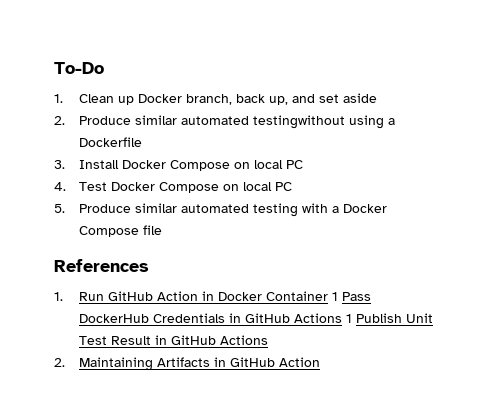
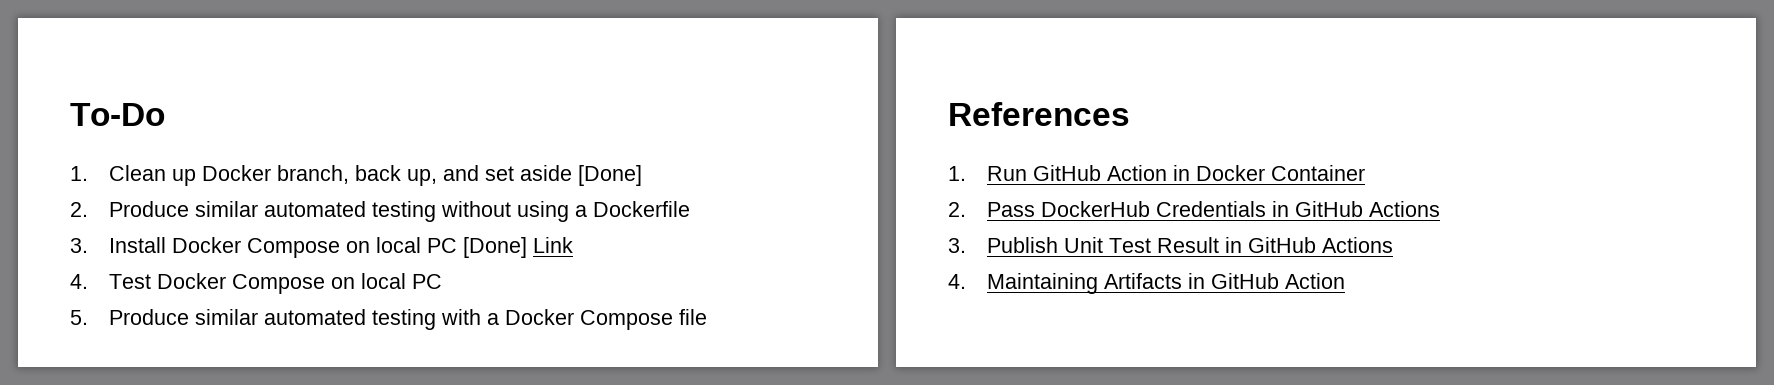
(377, 98) none -> [577,165,642,186] [Done]
[252,115,345,129] testingwithout -> [371,201,511,222] testing without
(303, 164) none -> [462,237,573,258] [Done] Link
[331,292,338,301] 1 -> [948,202,966,217] // 2.
[345,314,352,323] 1 -> [948,238,966,253] // 3.
[54,358,65,367] 2. -> [948,274,966,289] 4.

